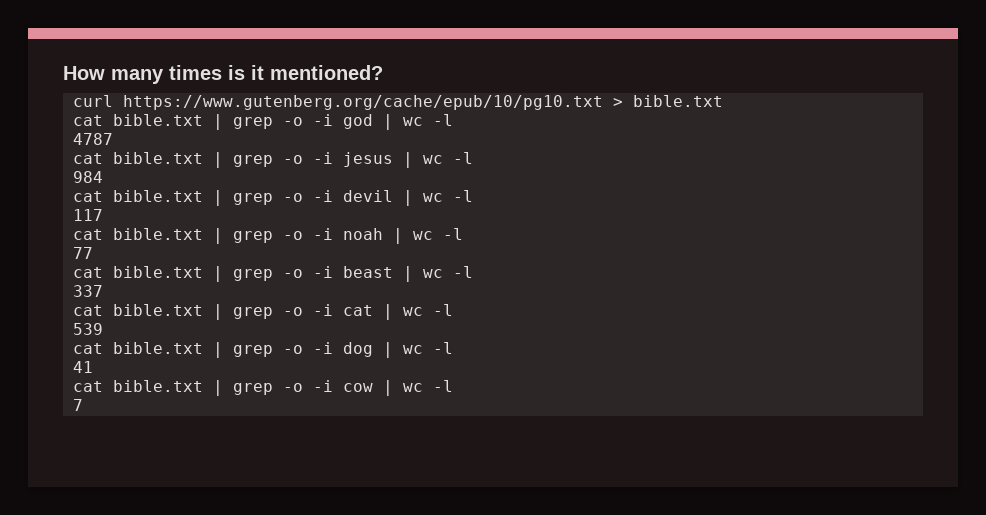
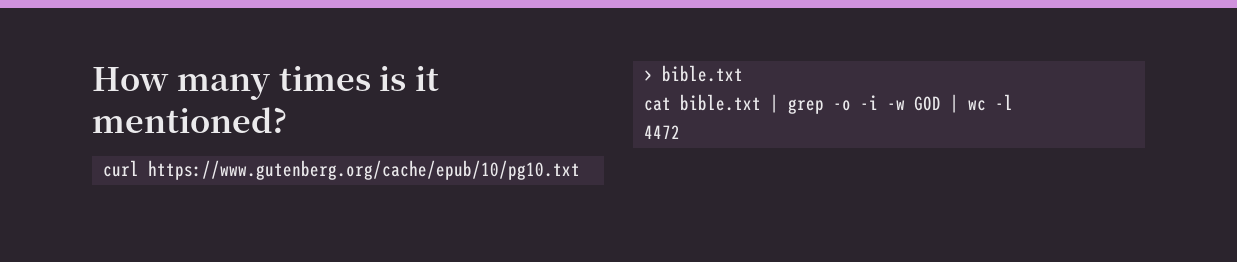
[342,114,453,130] [72,133,113,145] [72,152,473,168] [72,171,103,183] [72,190,473,206] [72,209,103,221] [72,228,463,244] [72,247,93,259] [72,266,473,282] [72,285,103,297] [72,304,453,320] [72,323,103,335] [72,342,453,358] [72,361,93,373] [72,380,453,396] [72,399,83,411] god | wc -l // 4787 // cat bible.txt | grep -o -i jesus | wc -l // 984 // cat bible.txt | grep -o -i devil | wc -l // 117 // cat bible.txt | grep -o -i noah | wc -l // 77 // cat bible.txt | grep -o -i beast | wc -l // 337 // cat bible.txt | grep -o -i cat | wc -l // 539 // cat bible.txt | grep -o -i dog | wc -l // 41 // cat bible.txt | grep -o -i cow | wc -l // 7 -> [886,94,1013,113] [643,125,680,139] -w GOD | wc -l // 4472

